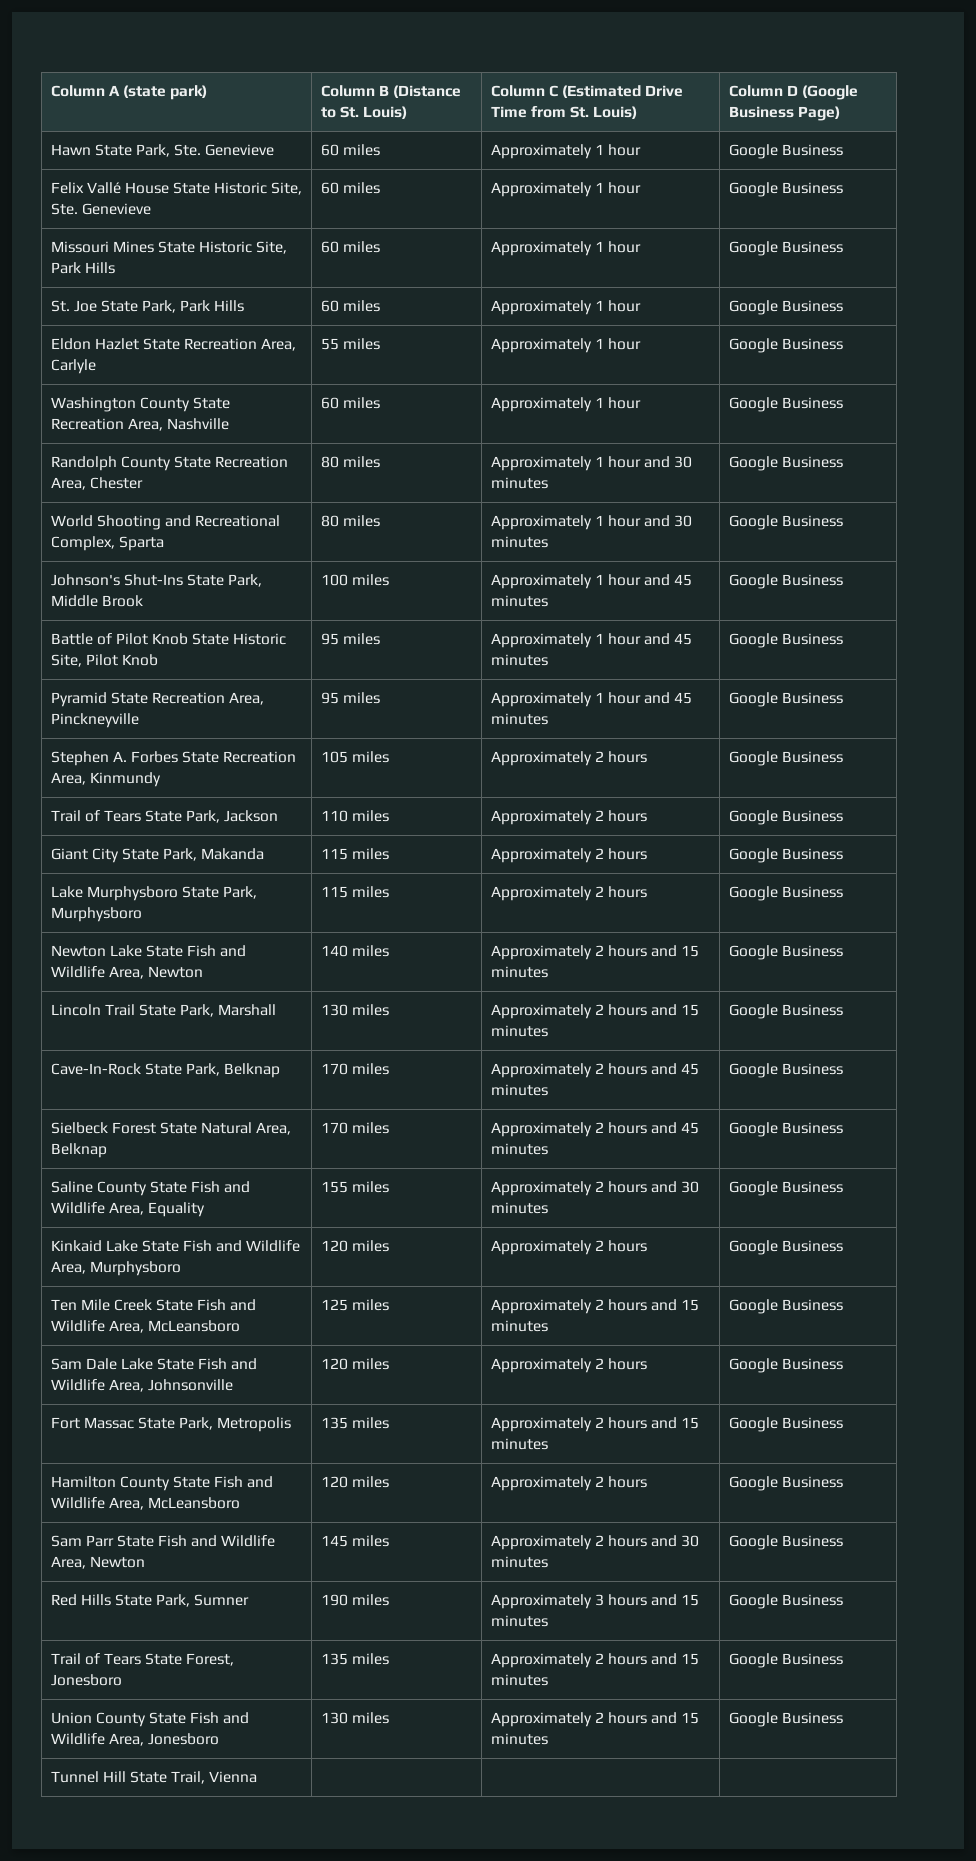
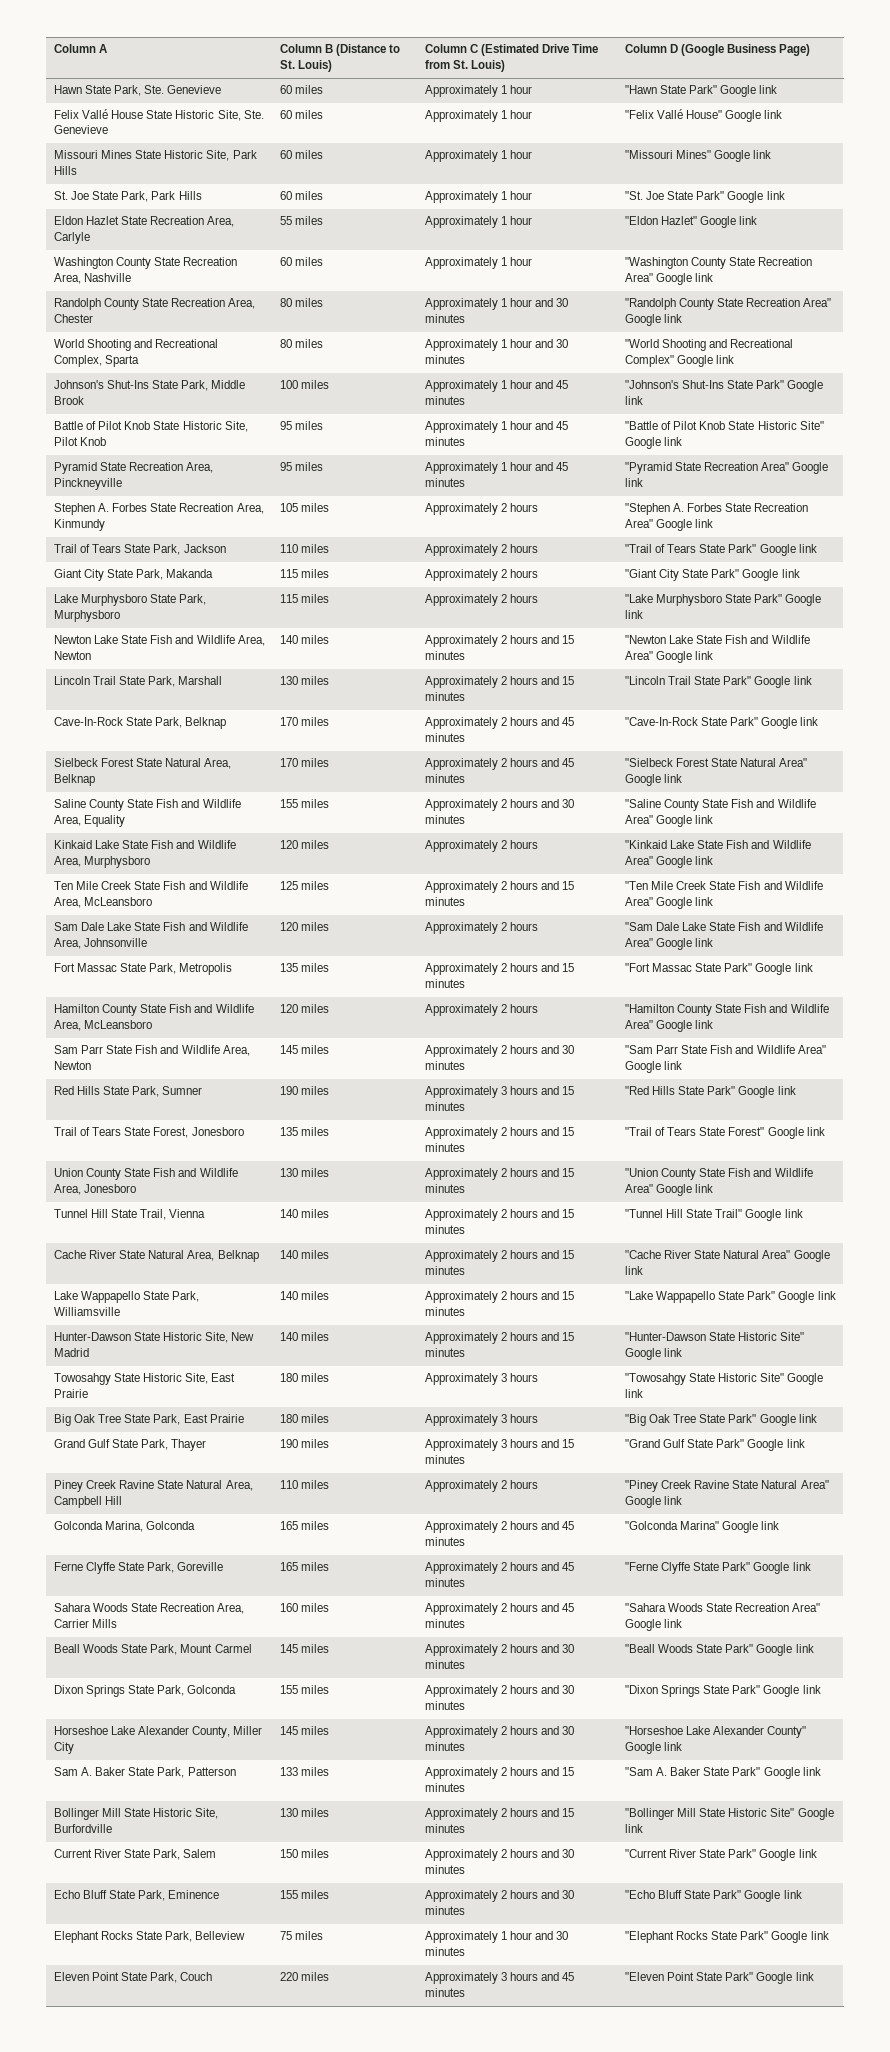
[122,85,208,100] (state park) -> (108, 48) none
[728,144,843,159] Google Business -> [625,85,778,97] "Hawn State Park" Google link
[728,182,843,197] Google Business -> [625,109,783,122] "Felix Vallé House" Google link
[728,241,843,256] Google Business -> [625,150,772,162] "Missouri Mines" Google link
[728,300,843,315] Google Business -> [625,191,785,203] "St. Joe State Park" Google link
[728,338,843,353] Google Business -> [625,216,758,228] "Eldon Hazlet" Google link
[728,397,843,412] Google Business -> [625,257,813,269] [625,273,714,285] "Washington County State Recreation Area" Google link
[728,456,843,471] Google Business -> [625,298,832,310] [625,314,683,326] "Randolph County State Recreation Area" Google link
[728,515,843,530] Google Business -> [625,339,794,351] [625,355,735,367] "World Shooting and Recreational Complex" Google link
[728,574,843,589] Google Business -> [625,380,824,392] [625,396,644,405] "Johnson's Shut-Ins State Park" Google link
[728,633,843,648] Google Business -> [625,421,824,430] [625,437,683,449] "Battle of Pilot Knob State Historic Site" Google link
[728,692,843,707] Google Business -> [625,462,829,474] [625,478,644,487] "Pyramid State Recreation Area" Google link
[728,751,843,766] Google Business -> [625,503,809,515] [625,519,714,531] "Stephen A. Forbes State Recreation Area" Google link
[728,810,843,825] Google Business -> [625,544,817,556] "Trail of Tears State Park" Google link
[728,848,843,863] Google Business -> [625,569,800,581] "Giant City State Park" Google link
[728,886,843,901] Google Business -> [625,594,822,606] [625,610,644,619] "Lake Murphysboro State Park" Google link
[728,945,843,960] Google Business -> [625,635,810,644] [625,651,714,663] "Newton Lake State Fish and Wildlife Area" Google link
[728,1004,843,1019] Google Business -> [625,676,812,688] "Lincoln Trail State Park" Google link
[728,1063,843,1078] Google Business -> [625,717,819,729] "Cave-In-Rock State Park" Google link
[728,1122,843,1137] Google Business -> [625,758,808,767] [625,774,683,786] "Sielbeck Forest State Natural Area" Google link
[728,1181,843,1196] Google Business -> [625,799,816,811] [625,815,714,827] "Saline County State Fish and Wildlife Area" Google link
[728,1240,843,1255] Google Business -> [625,840,811,849] [625,856,714,868] "Kinkaid Lake State Fish and Wildlife Area" Google link
[728,1299,843,1314] Google Business -> [625,881,823,890] [625,897,714,909] "Ten Mile Creek State Fish and Wildlife Area" Google link
[728,1358,843,1373] Google Business -> [625,922,823,931] [625,938,714,950] "Sam Dale Lake State Fish and Wildlife Area" Google link
[728,1417,843,1432] Google Business -> [625,963,813,975] "Fort Massac State Park" Google link
[728,1476,843,1491] Google Business -> [625,1004,829,1016] [625,1020,714,1032] "Hamilton County State Fish and Wildlife Area" Google link
[728,1535,843,1550] Google Business -> [625,1045,826,1054] [625,1061,683,1073] "Sam Parr State Fish and Wildlife Area" Google link
[728,1594,843,1609] Google Business -> [625,1086,796,1098] "Red Hills State Park" Google link
[728,1653,843,1668] Google Business -> [625,1127,825,1139] "Trail of Tears State Forest" Google link
[728,1712,843,1727] Google Business -> [625,1168,813,1180] [625,1184,714,1196] "Union County State Fish and Wildlife Area" Google link
(258, 1777) | | -> [280,1209,330,1218] [425,1209,575,1221] [425,1225,466,1234] [625,1209,803,1221] [54,1250,259,1262] [280,1250,330,1259] [425,1250,575,1262] [425,1266,466,1275] [625,1250,830,1262] [625,1266,644,1275] [54,1291,200,1303] [54,1307,121,1316] [280,1291,330,1300] [425,1291,575,1303] [425,1307,466,1316] [625,1291,836,1303] [54,1332,255,1343] [54,1348,90,1357] [280,1332,330,1341] [425,1332,575,1344] [425,1348,466,1357] [625,1332,805,1341] [625,1348,683,1360] [54,1373,236,1385] [54,1389,89,1398] [280,1373,330,1382] [425,1373,539,1385] [625,1373,824,1385] [625,1389,644,1398] [54,1414,244,1426] [280,1414,330,1423] [425,1414,539,1426] [625,1414,817,1426] [54,1439,207,1451] [280,1439,330,1448] [425,1439,575,1451] [425,1455,466,1464] [625,1439,805,1451] [54,1480,253,1492] [54,1496,123,1508] [280,1480,330,1489] [425,1480,539,1492] [625,1480,829,1492] [625,1496,683,1508] [54,1521,196,1532] [280,1521,330,1530] [425,1521,575,1533] [425,1537,466,1546] [625,1521,780,1533] [54,1562,224,1574] [280,1562,330,1571] [425,1562,575,1574] [425,1578,466,1587] [625,1562,811,1574] [54,1603,245,1614] [54,1619,118,1628] [280,1603,330,1612] [425,1603,575,1615] [425,1619,466,1628] [625,1603,821,1612] [625,1619,683,1631] [54,1644,252,1655] [280,1644,330,1653] [425,1644,575,1656] [425,1660,466,1669] [625,1644,814,1656] [54,1685,237,1697] [280,1685,330,1694] [425,1685,575,1697] [425,1701,466,1710] [625,1685,821,1697] [54,1726,263,1738] [54,1742,75,1754] [280,1726,330,1735] [425,1726,575,1738] [425,1742,466,1751] [625,1726,807,1738] [625,1742,683,1754] [54,1767,236,1778] [280,1767,330,1776] [425,1767,575,1779] [425,1783,466,1792] [625,1767,821,1779] [54,1808,219,1820] [54,1824,113,1833] [280,1808,330,1817] [425,1808,575,1820] [425,1824,466,1833] [625,1808,834,1820] [625,1824,644,1833] [54,1849,217,1860] [280,1849,330,1858] [425,1849,575,1861] [425,1865,466,1874] [625,1849,817,1861] [54,1890,220,1901] [280,1890,330,1899] [425,1890,575,1902] [425,1906,466,1915] [625,1890,802,1902] [54,1931,246,1943] [280,1931,324,1940] [425,1931,569,1943] [425,1947,466,1956] [625,1931,829,1943] [54,1972,213,1983] [280,1972,330,1981] [425,1972,575,1984] [425,1988,466,1997] [625,1972,814,1984] 140 miles | Approximately 2 hours and 15 minutes | "Tunnel Hill State Trail" Google link // Cache River State Natural Area, Belknap | 140 miles | Approximately 2 hours and 15 minutes | "Cache River State Natural Area" Google link // Lake Wappapello State Park, Williamsville | 140 miles | Approximately 2 hours and 15 minutes | "Lake Wappapello State Park" Google link // Hunter-Dawson State Historic Site, New Madrid | 140 miles | Approximately 2 hours and 15 minutes | "Hunter-Dawson State Historic Site" Google link // Towosahgy State Historic Site, East Prairie | 180 miles | Approximately 3 hours | "Towosahgy State Historic Site" Google link // Big Oak Tree State Park, East Prairie | 180 miles | Approximately 3 hours | "Big Oak Tree State Park" Google link // Grand Gulf State Park, Thayer | 190 miles | Approximately 3 hours and 15 minutes | "Grand Gulf State Park" Google link // Piney Creek Ravine State Natural Area, Campbell Hill | 110 miles | Approximately 2 hours | "Piney Creek Ravine State Natural Area" Google link // Golconda Marina, Golconda | 165 miles | Approximately 2 hours and 45 minutes | "Golconda Marina" Google link // Ferne Clyffe State Park, Goreville | 165 miles | Approximately 2 hours and 45 minutes | "Ferne Clyffe State Park" Google link // Sahara Woods State Recreation Area, Carrier Mills | 160 miles | Approximately 2 hours and 45 minutes | "Sahara Woods State Recreation Area" Google link // Beall Woods State Park, Mount Carmel | 145 miles | Approximately 2 hours and 30 minutes | "Beall Woods State Park" Google link // Dixon Springs State Park, Golconda | 155 miles | Approximately 2 hours and 30 minutes | "Dixon Springs State Park" Google link // Horseshoe Lake Alexander County, Miller City | 145 miles | Approximately 2 hours and 30 minutes | "Horseshoe Lake Alexander County" Google link // Sam A. Baker State Park, Patterson | 133 miles | Approximately 2 hours and 15 minutes | "Sam A. Baker State Park" Google link // Bollinger Mill State Historic Site, Burfordville | 130 miles | Approximately 2 hours and 15 minutes | "Bollinger Mill State Historic Site" Google link // Current River State Park, Salem | 150 miles | Approximately 2 hours and 30 minutes | "Current River State Park" Google link // Echo Bluff State Park, Eminence | 155 miles | Approximately 2 hours and 30 minutes | "Echo Bluff State Park" Google link // Elephant Rocks State Park, Belleview | 75 miles | Approximately 1 hour and 30 minutes | "Elephant Rocks State Park" Google link // Eleven Point State Park, Couch | 220 miles | Approximately 3 hours and 45 minutes | "Eleven Point State Park" Google link

